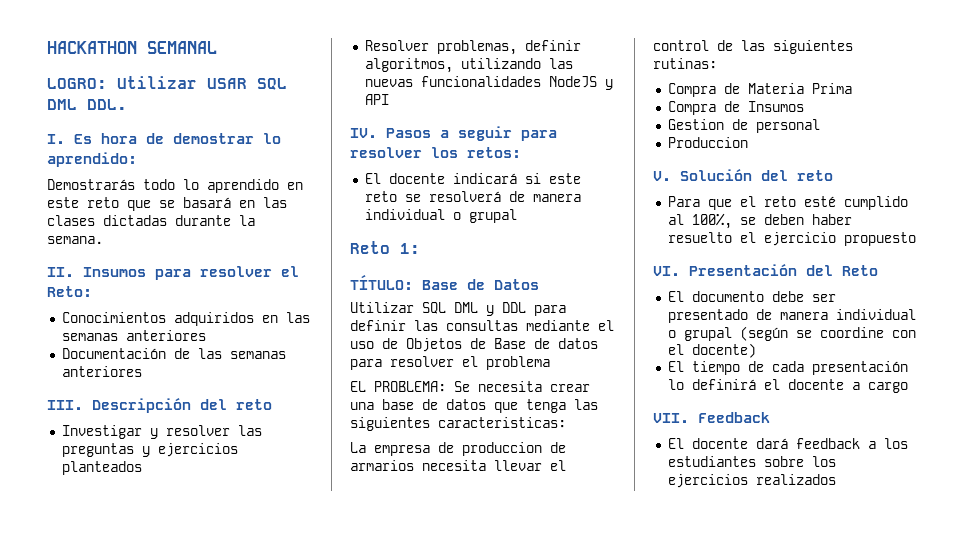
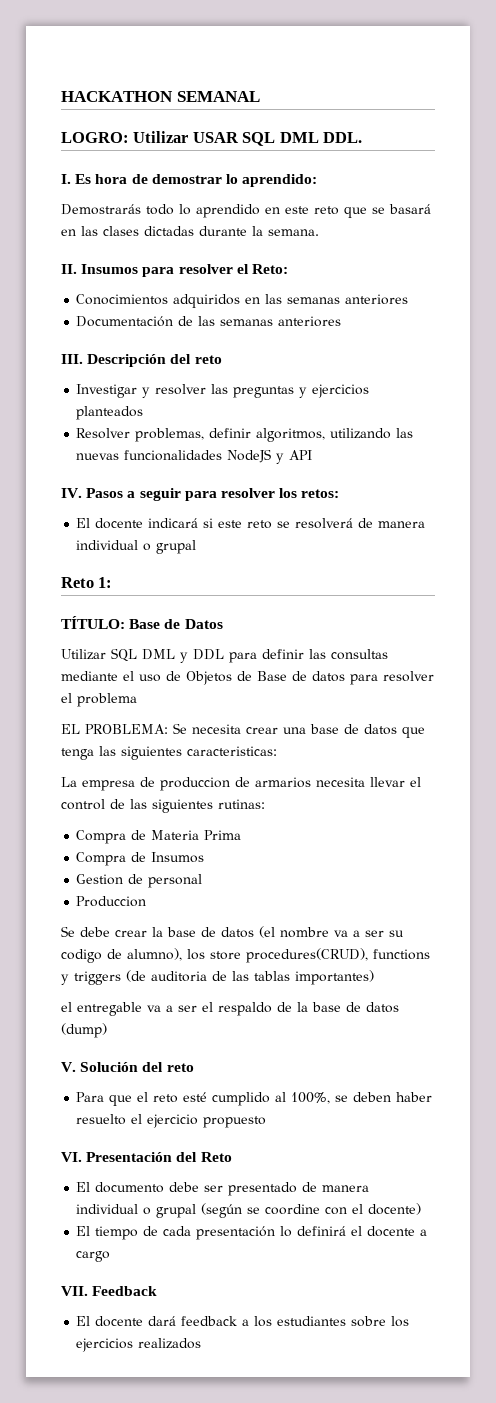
(748, 142) none -> [61,926,404,938] [61,948,430,963] [61,970,374,985] [61,1002,399,1016] [61,1023,107,1038] // Se debe crear la base de datos (el nombre va a ser su codigo de alumno), los store procedures(CRUD), functions y triggers (de auditoria de las tablas importantes) // el entregable va a ser el respaldo de la base de datos (dump)

